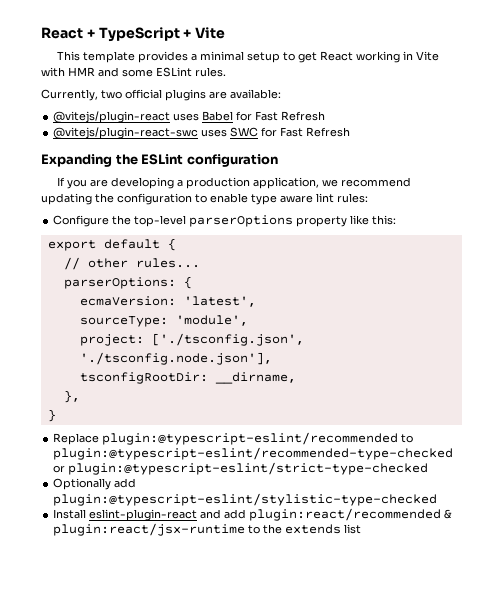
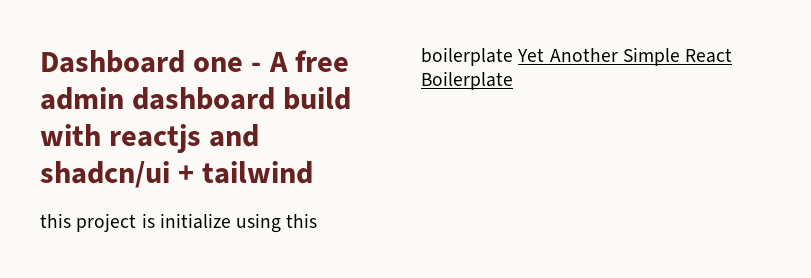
[41,27,226,42] [56,51,439,63] [41,67,226,77] [41,89,281,101] [53,111,326,123] [53,127,351,139] [41,154,278,167] [56,177,411,189] [41,193,368,205] [53,215,397,227] [47,238,176,251] [63,257,200,270] [63,276,192,289] [79,296,256,307] [79,315,248,327] [79,333,304,346] [79,352,272,365] [79,372,296,384] [63,390,80,403] [47,409,56,422] [53,432,414,445] [53,447,454,460] [53,462,429,475] [53,478,137,490] [53,493,438,506] [53,508,453,521] [53,523,362,536] React + TypeScript + Vite // This template provides a minimal setup to get React working in Vite with HMR and some ESLint rules. // Currently, two official plugins are available: // @vitejs/plugin-react uses Babel for Fast Refresh // @vitejs/plugin-react-swc uses SWC for Fast Refresh // Expanding the ESLint configuration // If you are developing a production application, we recommend updating the configuration to enable type aware lint rules: // Configure the top-level parserOptions property like this: // export default { // // other rules... // parserOptions: { // ecmaVersion: 'latest', // sourceType: 'module', // project: ['./tsconfig.json', './tsconfig.node.json'], // tsconfigRootDir: __dirname, // }, // } // Replace plugin:@typescript-eslint/recommended to plugin:@typescript-eslint/recommended-type-checked or plugin:@typescript-eslint/strict-type-checked // Optionally add plugin:@typescript-eslint/stylistic-type-checked // Install eslint-plugin-react and add plugin:react/recommended & plugin:react/jsx-runtime to the extends list -> [40,50,349,73] [40,87,352,110] [40,124,260,153] [40,161,314,188] [40,213,318,233] [421,47,733,66] [421,71,513,90] Dashboard one - A free admin dashboard build with reactjs and shadcn/ui + tailwind // this project is initialize using this boilerplate Yet Another Simple React Boilerplate

